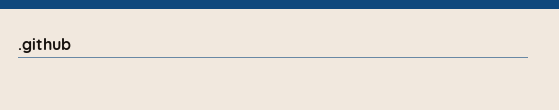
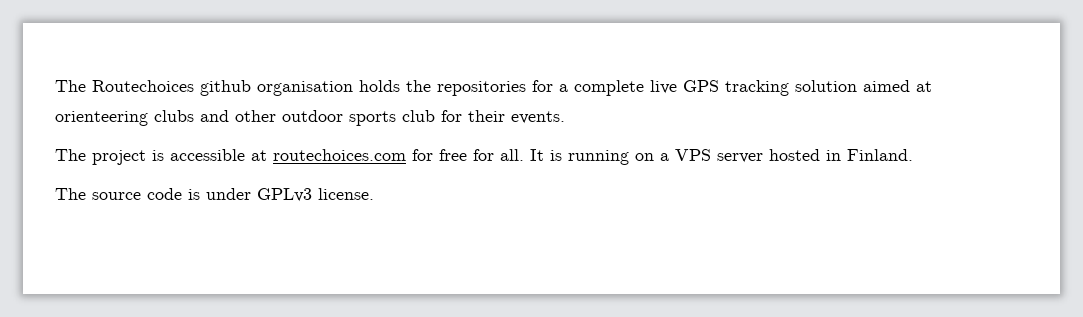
[18,38,71,53] .github -> [55,80,932,96] [55,110,565,126] [55,149,913,165] [55,188,374,202] The Routechoices github organisation holds the repositories for a complete live GPS tracking solution aimed at orienteering clubs and other outdoor sports club for their events. // The project is accessible at routechoices.com for free for all. It is running on a VPS server hosted in Finland. // The source code is under GPLv3 license.

